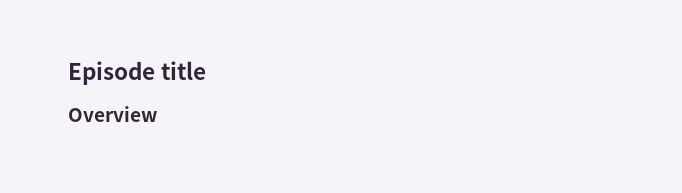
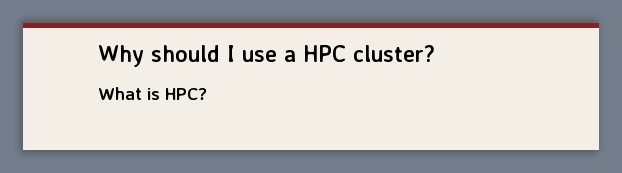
[68,61,207,85] [68,106,157,122] Episode title // Overview -> [98,45,435,67] [98,87,207,100] Why should I use a HPC cluster? // What is HPC?

